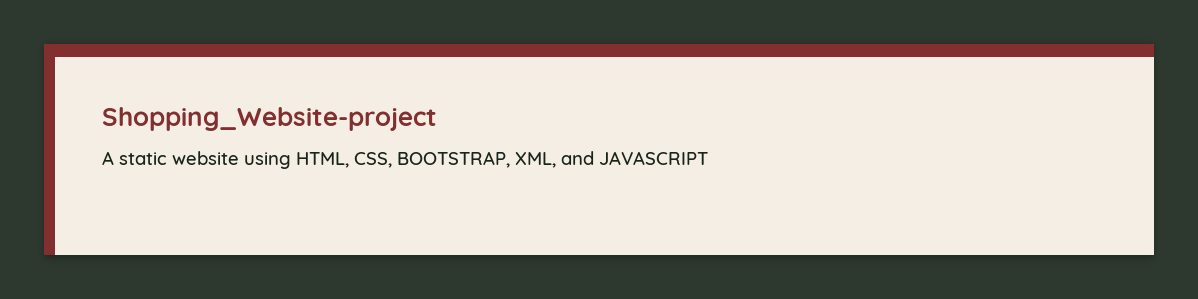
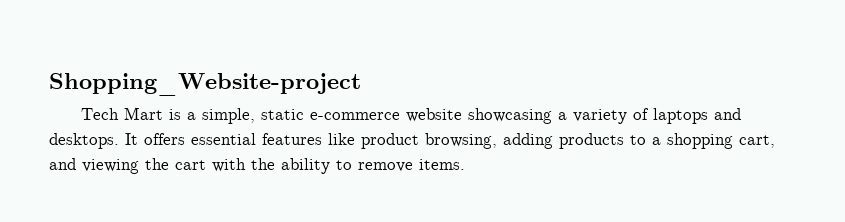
[102,151,708,169] A static website using HTML, CSS, BOOTSTRAP, XML, and JAVASCRIPT -> [81,107,742,124] [49,133,775,149] [49,158,465,174] Tech Mart is a simple, static e-commerce website showcasing a variety of laptops and desktops. It offers essential features like product browsing, adding products to a shopping cart, and viewing the cart with the ability to remove items.

